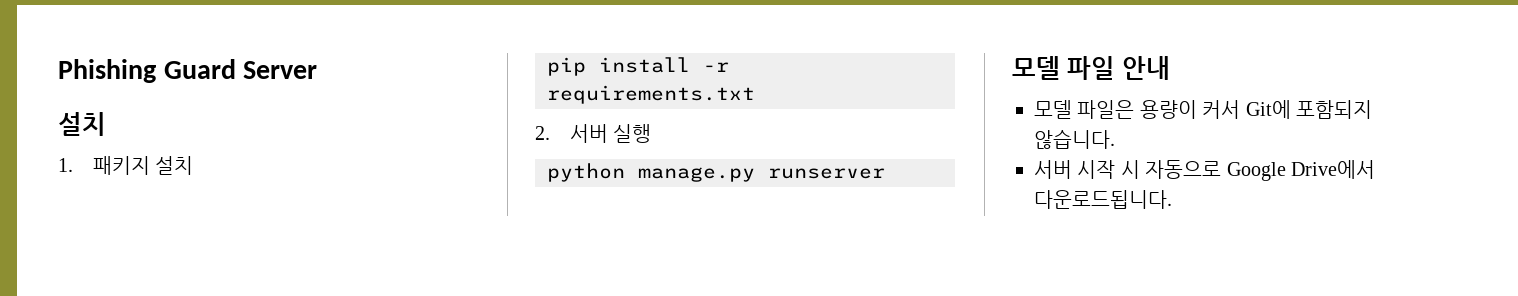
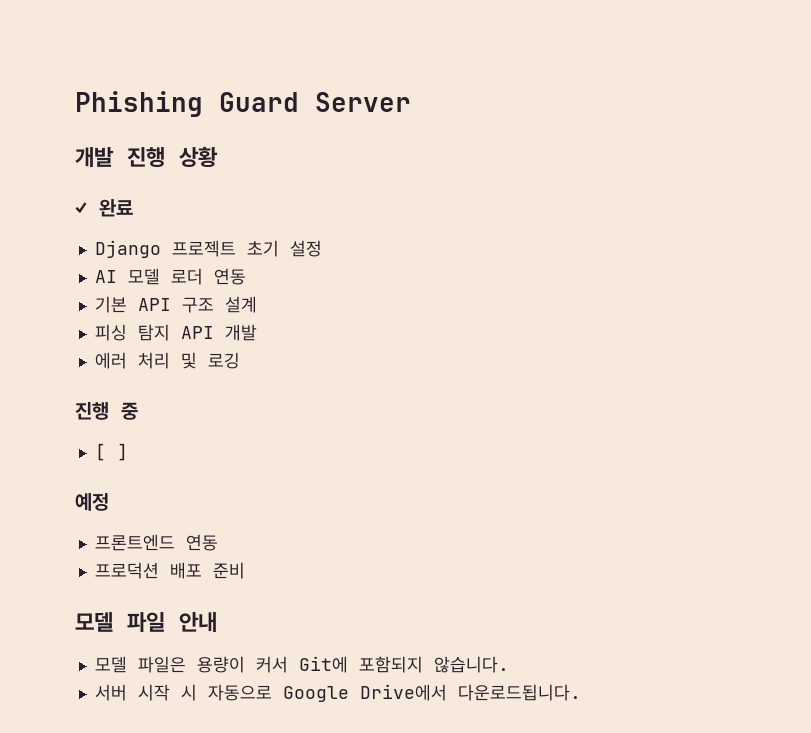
[58,112,106,136] [58,156,194,175] [547,57,729,76] [547,85,755,104] [535,124,652,143] [547,163,885,182] 설치 // 1. 패키지 설치 // pip install -r requirements.txt // 2. 서버 실행 // python manage.py runserver -> [75,146,218,168] [75,199,133,217] [94,240,322,258] [94,268,246,285] [94,296,257,313] [94,324,257,341] [94,352,240,369] [75,402,138,420] [94,443,128,461] [75,493,109,511] [94,534,218,551] [94,562,245,579] 개발 진행 상황 // ✓ 완료 // Django 프로젝트 초기 설정 // AI 모델 로더 연동 // 기본 API 구조 설계 // 피싱 탐지 API 개발 // 에러 처리 및 로깅 // 진행 중 // [ ] // 예정 // 프론트엔드 연동 // 프로덕션 배포 준비

